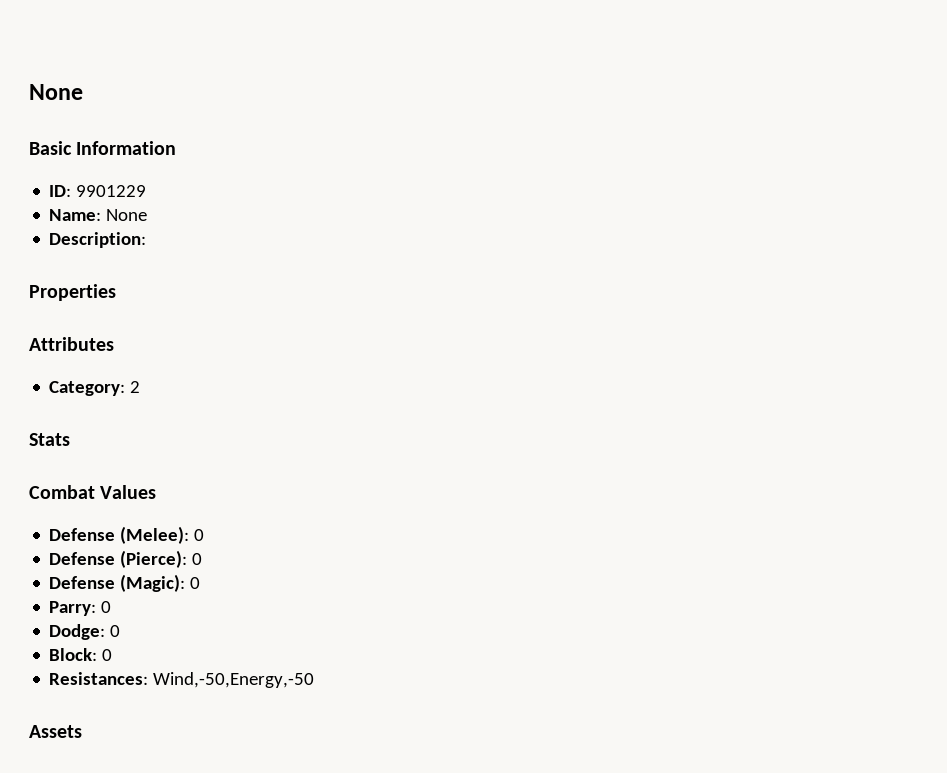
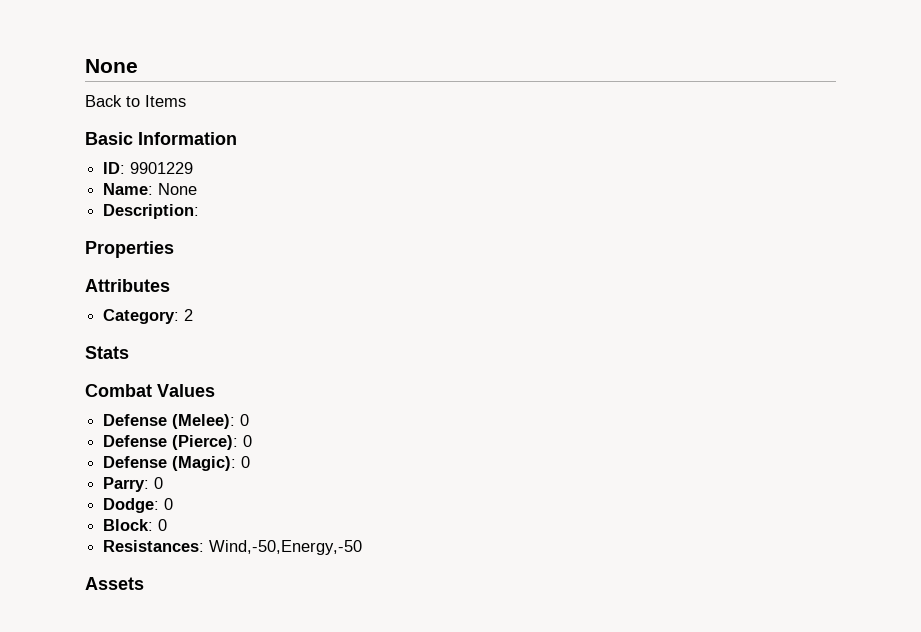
[29,84,83,100] None -> [85,59,138,73] [85,95,186,107] None // Back to Items

